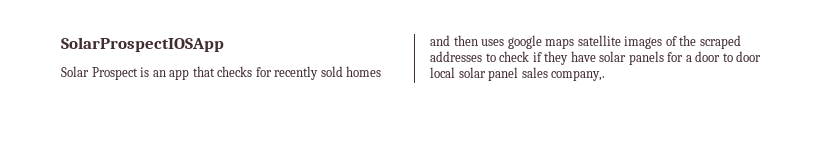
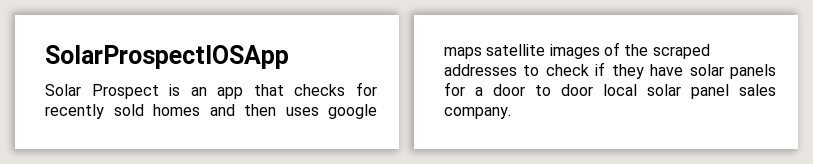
[551,70,606,81] company,. -> [444,107,511,119] company.

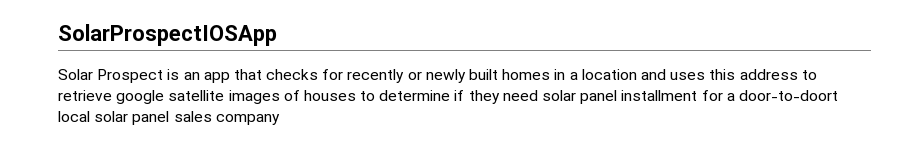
[113,104,377,119] [444,42,710,59] [444,62,776,79] [444,82,593,96] sold homes and then uses google maps satellite images of the scraped addresses to check if they have solar panels for a door to door -> [407,69,817,83] [58,90,838,104] or newly built homes in a location and uses this address to retrieve google satellite images of houses to determine if they need solar panel installment for a door-to-doort
[444,107,511,119] company. -> [215,114,280,125] company

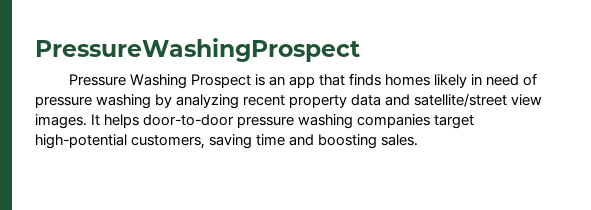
[58,24,277,46] [58,69,93,80] SolarProspectIOSApp // Solar -> [35,38,360,62] [68,74,187,89] PressureWashingProspect // Pressure Washing
[266,69,817,83] [58,90,838,104] [58,111,280,125] checks for recently or newly built homes in a location and uses this address to retrieve google satellite images of houses to determine if they need solar panel installment for a door-to-doort local solar panel sales company -> [348,73,538,88] [35,93,543,109] [35,114,475,129] [35,134,419,149] finds homes likely in need of pressure washing by analyzing recent property data and satellite/street view images. It helps door-to-door pressure washing companies target high-potential customers, saving time and boosting sales.

